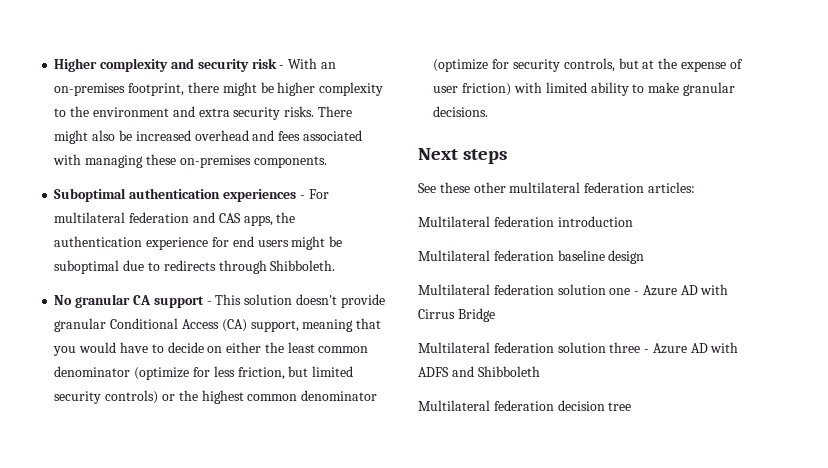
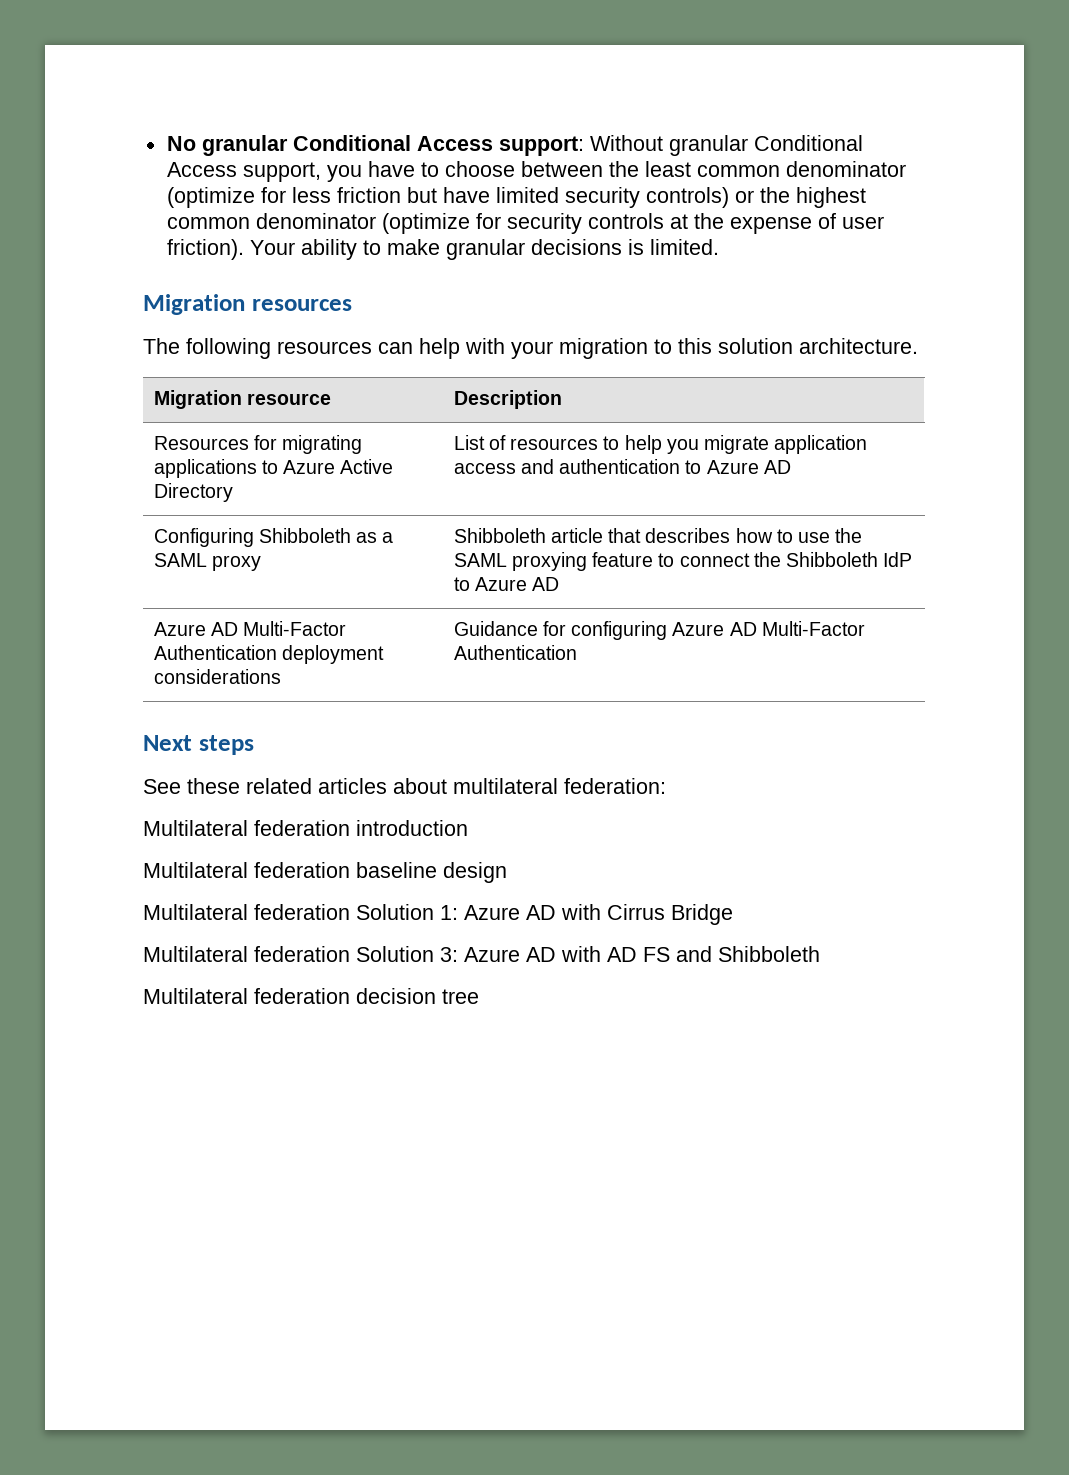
[54,58,336,72] [54,82,384,96] [54,106,352,120] [54,130,362,144] [53,154,327,168] [54,188,329,202] [54,212,296,226] [54,236,343,250] [54,260,336,274] [54,294,385,308] [54,318,382,332] [53,342,262,356] Higher complexity and security risk - With an on-premises footprint, there might be higher complexity to the environment and extra security risks. There might also be increased overhead and fees associated with managing these on-premises components. // Suboptimal authentication experiences - For multilateral federation and CAS apps, the authentication experience for end users might be suboptimal due to redirects through Shibboleth. // No granular CA support - This solution doesn't provide granular Conditional Access (CA) support, meaning that you would have to decide on either -> [166,135,863,156] [166,161,603,182] No granular Conditional Access support: Without granular Conditional Access support, you have to choose between
[237,366,309,380] friction, but -> [336,187,490,203] friction but have
[563,58,639,72] controls, but -> [587,213,664,229] controls
[462,82,587,96] friction) with limited -> [166,239,295,260] friction). Your
[433,106,489,117] decisions. -> [530,239,719,255] [143,294,352,315] [143,338,918,359] [153,390,331,409] [453,390,562,409] [153,435,363,454] [153,459,394,478] [153,483,233,502] [453,435,868,454] [453,459,791,474] [153,528,394,547] [153,553,261,571] [453,528,863,543] [453,552,913,571] [453,577,560,591] [153,621,347,636] [153,645,384,664] [153,669,281,684] [453,621,865,640] [453,645,577,660] decisions is limited. // Migration resources // The following resources can help with your migration to this solution architecture. // Migration resource | Description // Resources for migrating applications to Azure Active Directory | List of resources to help you migrate application access and authentication to Azure AD // Configuring Shibboleth as a SAML proxy | Shibboleth article that describes how to use the SAML proxying feature to connect the Shibboleth IdP to Azure AD // Azure AD Multi-Factor Authentication deployment considerations | Guidance for configuring Azure AD Multi-Factor Authentication
[473,182,695,193] other multilateral federation articles: -> [246,778,666,794] related articles about multilateral federation:
[557,284,640,295] solution one - -> [356,904,458,920] Solution 1:
[557,342,739,354] [418,367,449,377] solution three - Azure AD with ADFS -> [356,946,670,962] Solution 3: Azure AD with AD FS

